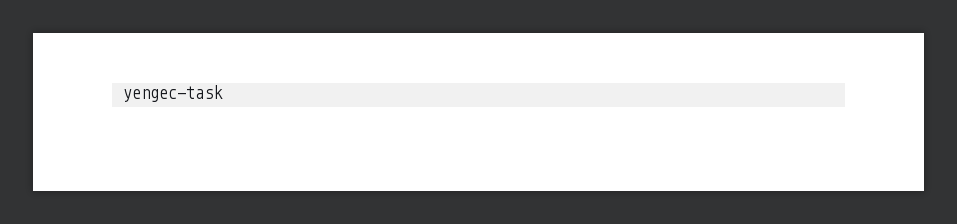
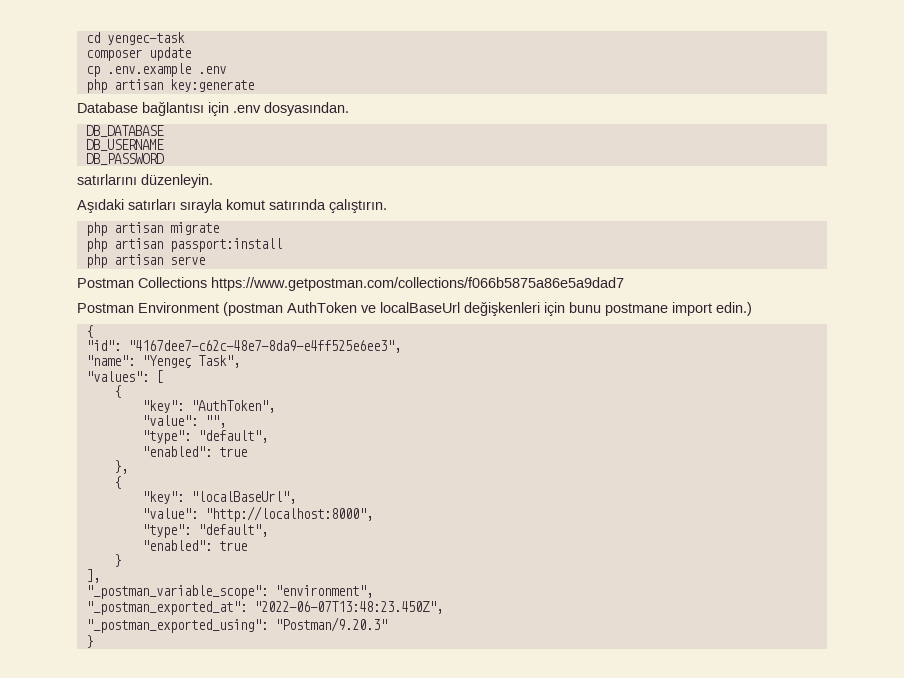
(123, 93) none -> [85,32,100,43] cd
(224, 93) none -> [85,47,191,61] [85,63,226,77] [85,79,254,93] [77,101,349,116] [85,125,164,137] [85,139,164,151] [85,153,164,165] [77,174,213,188] [77,199,387,213] [85,222,219,236] [85,238,282,252] [85,254,205,268] [77,277,624,291] [77,301,752,316] [85,325,93,338] [85,340,401,353] [85,355,240,368] [85,370,163,383] [113,385,121,398] [141,400,275,413] [141,415,226,428] [141,430,268,444] [141,446,247,457] [113,460,128,474] [113,476,121,489] [141,491,296,504] [141,506,373,522] [141,524,268,538] [141,540,247,551] [113,554,121,567] [85,569,100,583] [85,585,373,599] [85,601,443,615] [85,617,387,633] [85,635,93,648] // composer update // cp .env.example .env // php artisan key:generate // Database bağlantısı için .env dosyasından. // DB_DATABASE // DB_USERNAME // DB_PASSWORD // satırlarını düzenleyin. // Aşıdaki satırları sırayla komut satırında çalıştırın. // php artisan migrate // php artisan passport:install // php artisan serve // Postman Collections https://www.getpostman.com/collections/f066b5875a86e5a9dad7 // Postman Environment (postman AuthToken ve localBaseUrl değişkenleri için bunu postmane import edin.) // { // "id": "4167dee7-c62c-48e7-8da9-e4ff525e6ee3", // "name": "Yengeç Task", // "values": [ // { // "key": "AuthToken", // "value": "", // "type": "default", // "enabled": true // }, // { // "key": "localBaseUrl", // "value": "http://localhost:8000", // "type": "default", // "enabled": true // } // ], // "_postman_variable_scope": "environment", // "_postman_exported_at": "2022-06-07T13:48:23.450Z", // "_postman_exported_using": "Postman/9.20.3" // }

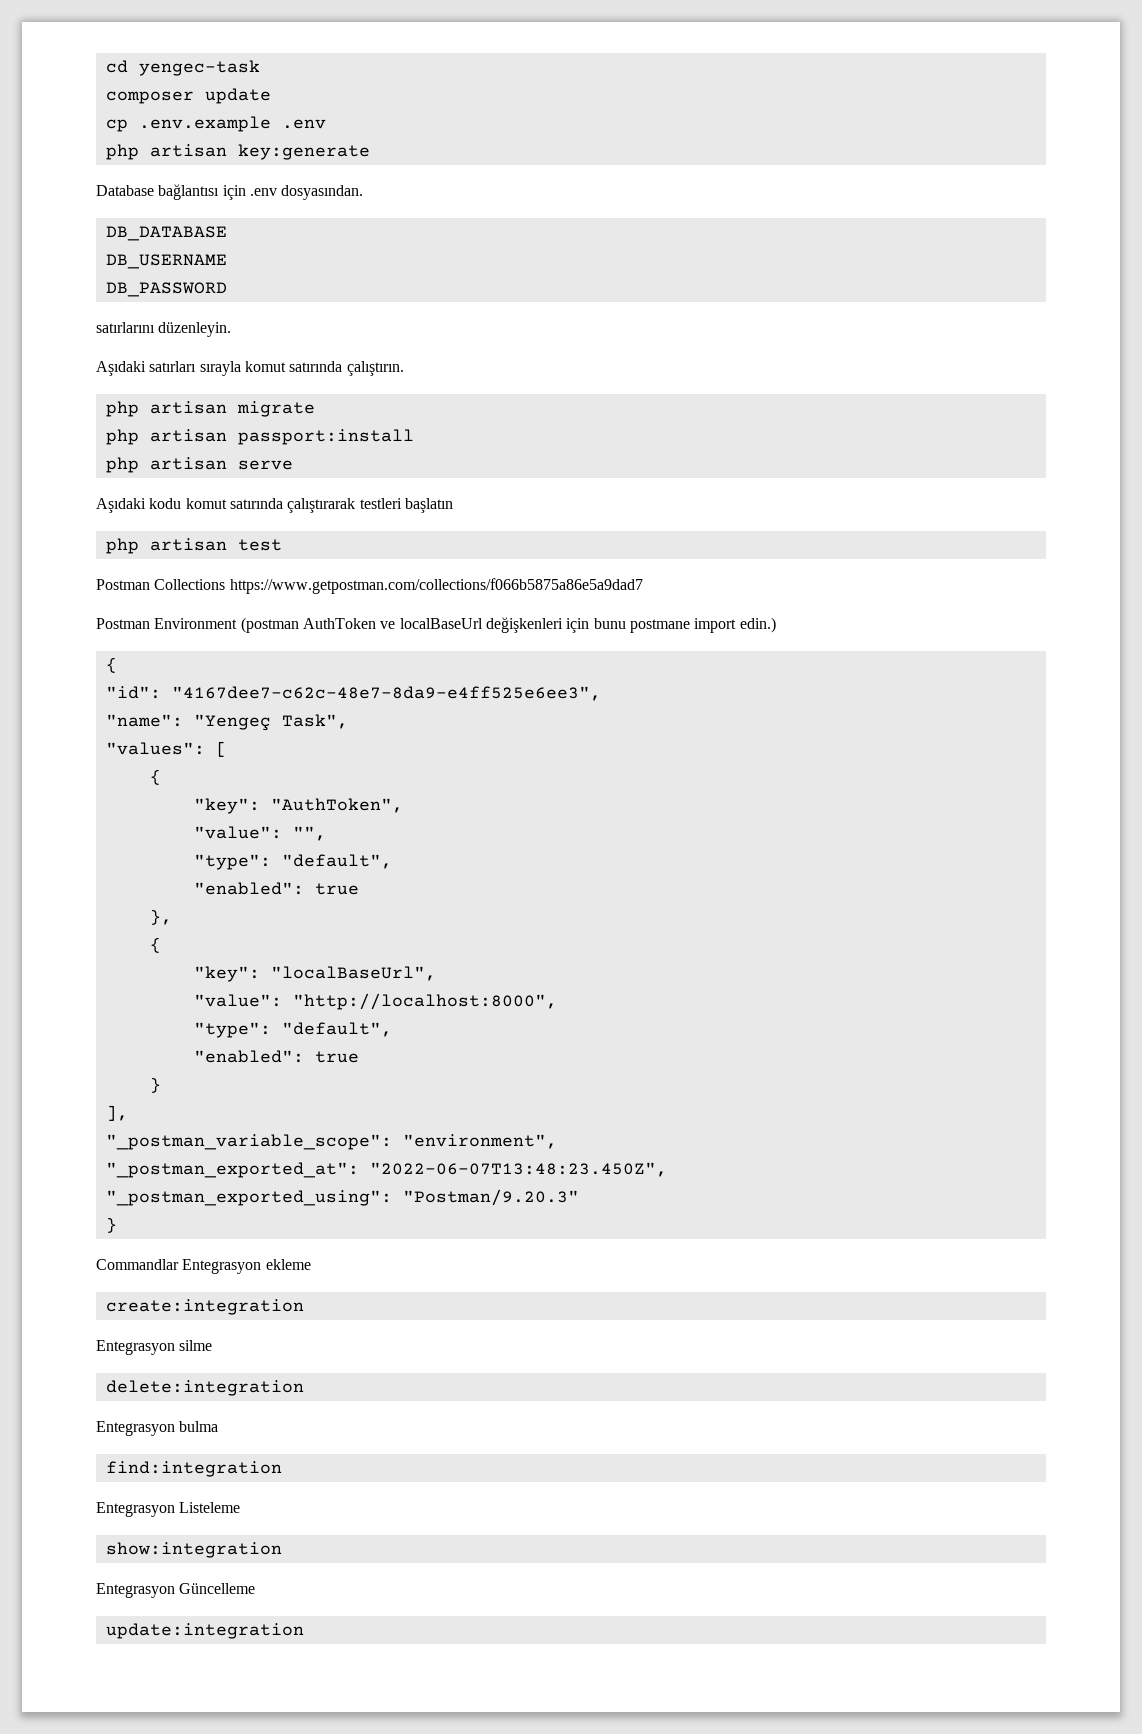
(205, 260) none -> [96,498,453,513] [105,538,282,554] // Aşıdaki kodu komut satırında çalıştırarak testleri başlatın // php artisan test
(93, 641) none -> [96,1259,311,1274] [105,1299,304,1315] [96,1340,213,1355] [105,1380,304,1396] [96,1421,219,1436] [105,1461,282,1477] [96,1502,241,1517] [105,1542,282,1558] [96,1583,256,1598] [105,1623,304,1639] // Commandlar Entegrasyon ekleme // create:integration // Entegrasyon silme // delete:integration // Entegrasyon bulma // find:integration // Entegrasyon Listeleme // show:integration // Entegrasyon Güncelleme // update:integration

